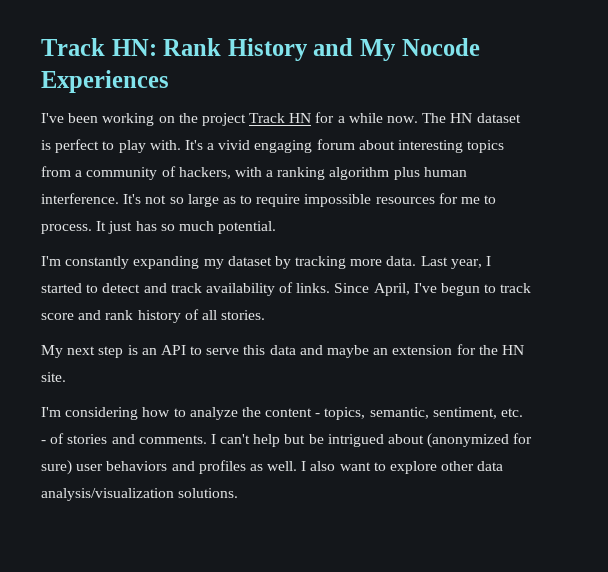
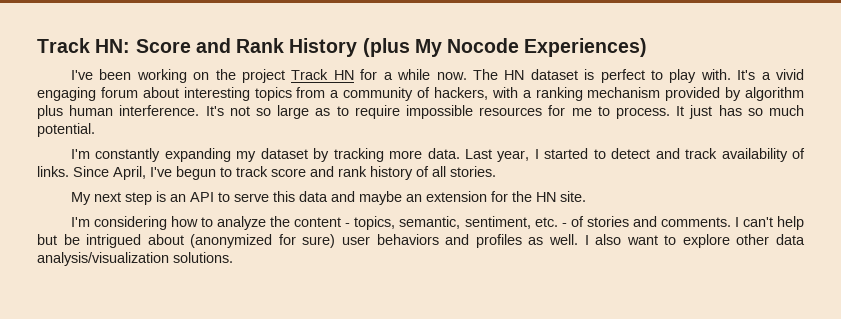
(157, 47) none -> [135,38,231,53] Score and
[313,38,354,56] and -> [362,38,410,57] (plus
[41,70,169,93] Experiences -> [524,38,648,57] Experiences)
(326, 173) none -> [587,87,742,101] mechanism provided by

